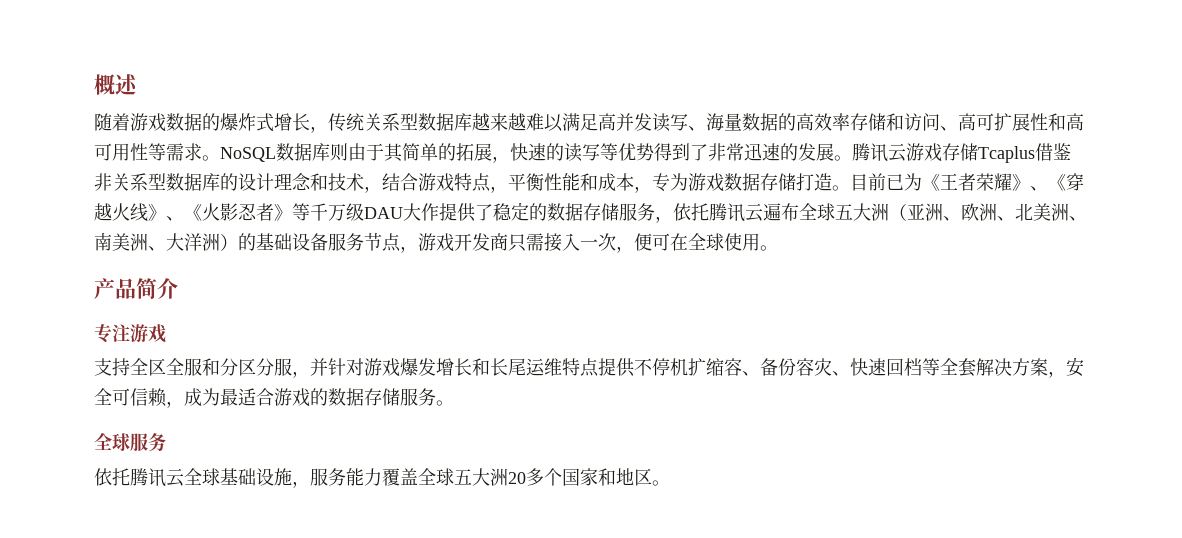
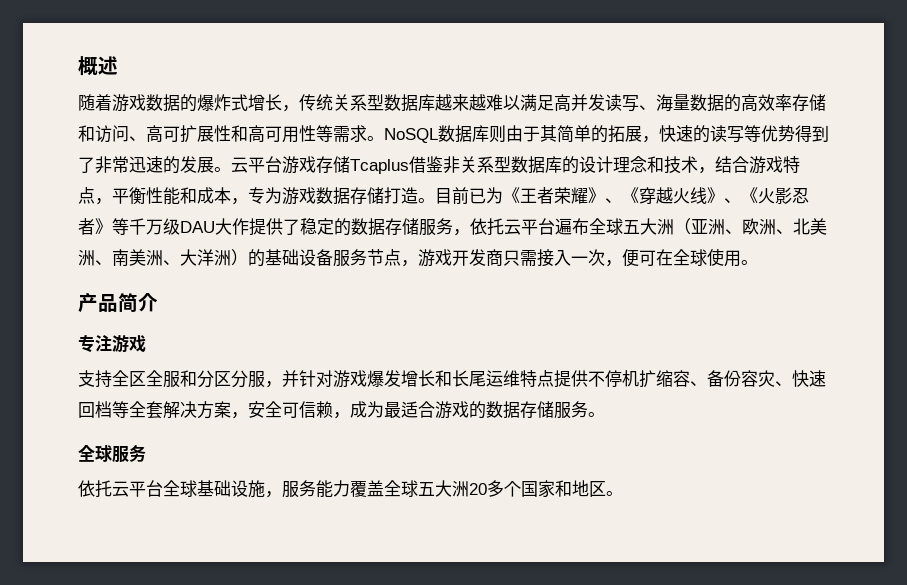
[852,143,906,162] 腾讯云 -> [231,156,282,173] 云平台
[709,203,763,222] 腾讯云 -> [504,218,555,235] 云平台
[130,468,184,487] 腾讯云 -> [112,480,163,497] 云平台

